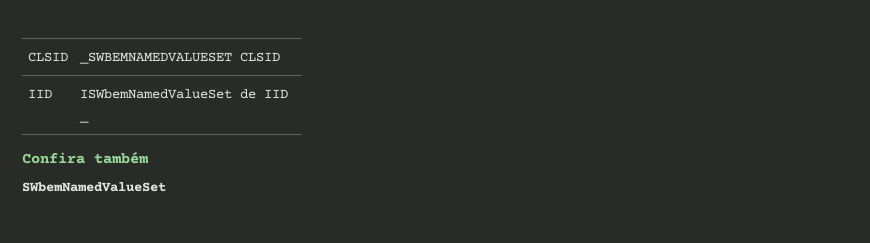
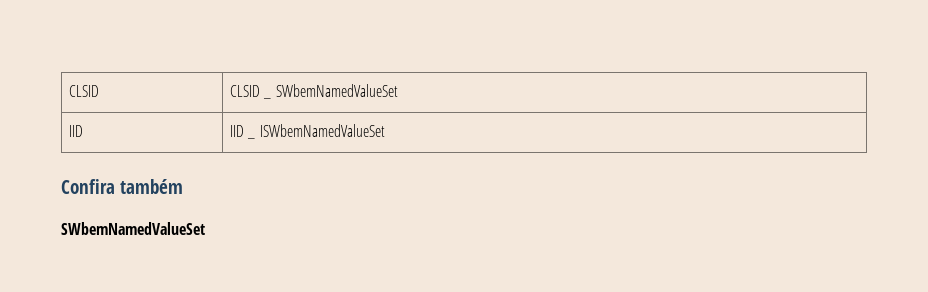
[78,52,280,64] _SWBEMNAMEDVALUESET CLSID -> [229,85,260,97] [263,97,272,99] [275,84,398,97] CLSID _ SWbemNamedValueSet
[79,89,256,99] ISWbemNamedValueSet de -> (83, 131) none
(89, 121) none -> [259,124,385,137] ISWbemNamedValueSet

